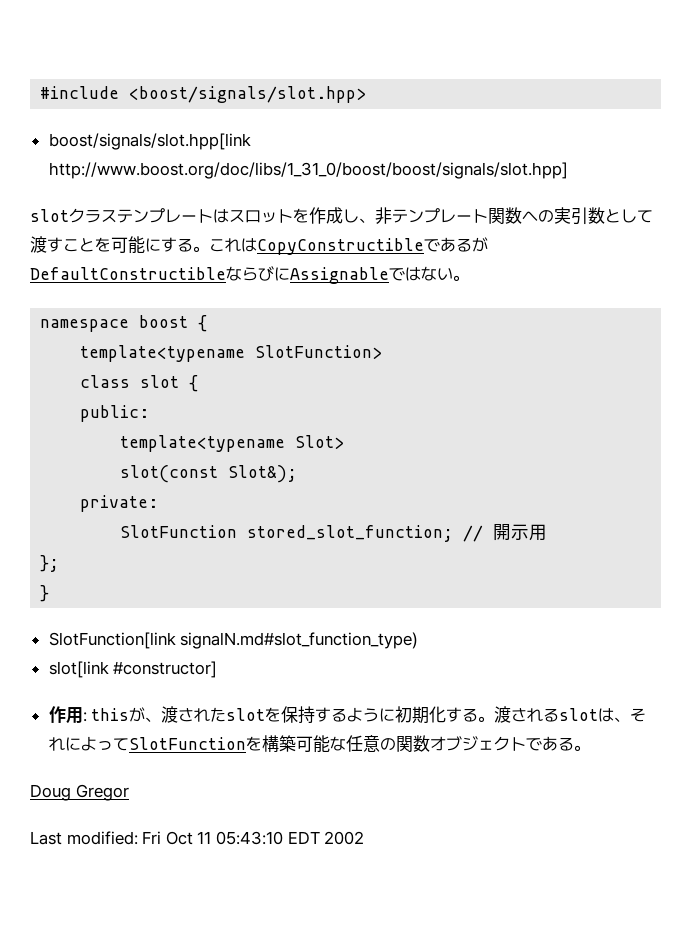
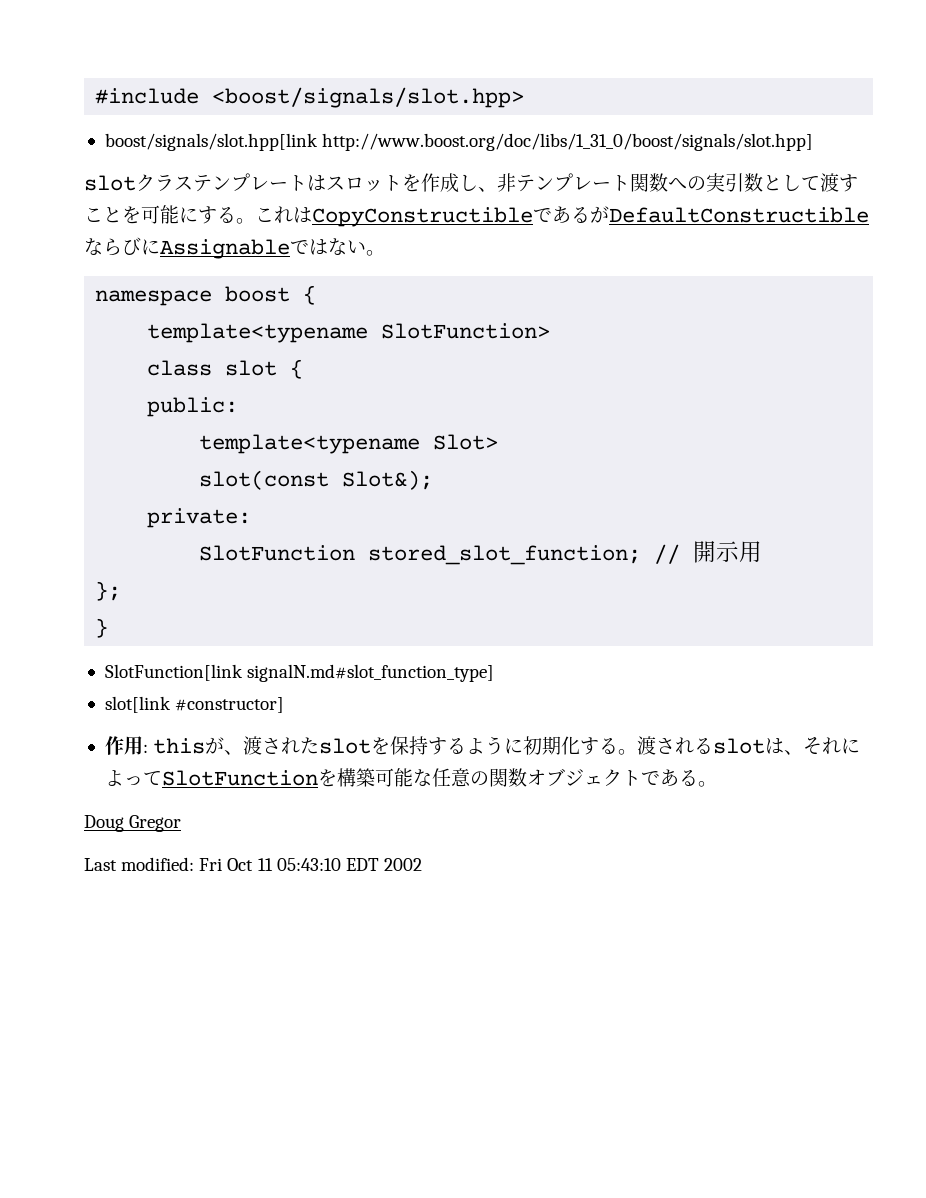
[48,162,568,179] http://www.boost.org/doc/libs/1_31_0/boost/boost/signals/slot.hpp] -> [322,133,814,151] http://www.boost.org/doc/libs/1_31_0/boost/signals/slot.hpp]
[180,632,419,649] signalN.md#slot_function_type) -> [247,664,495,682] signalN.md#slot_function_type]

